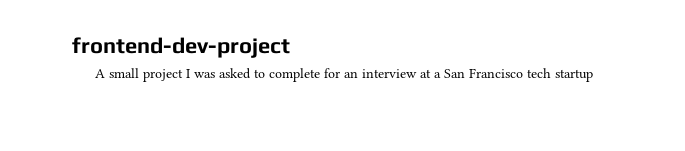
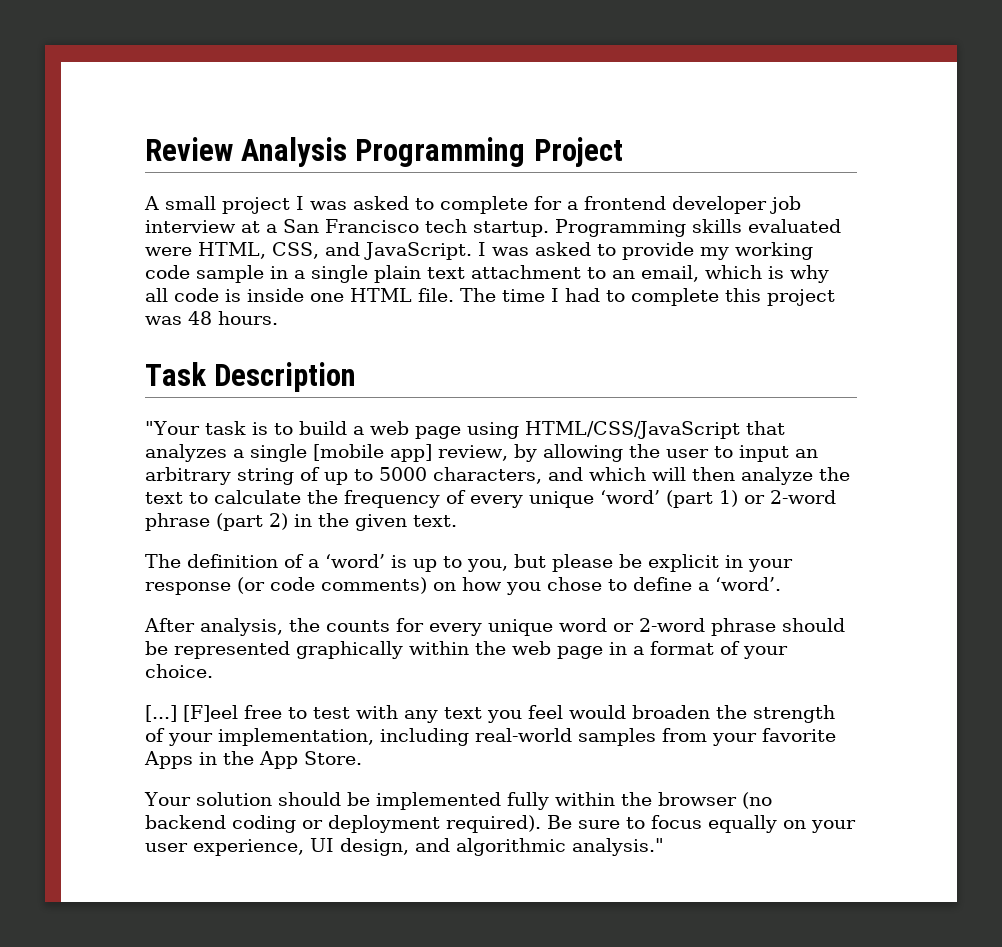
[72,37,290,58] frontend-dev-project -> [145,137,623,167] Review Analysis Programming Project
[343,71,358,78] an -> [567,196,801,214] a frontend developer job
[554,69,593,82] startup -> [473,219,841,237] [145,242,813,260] [145,265,829,283] [145,288,835,306] [145,311,278,325] [145,362,357,392] [145,421,785,439] [145,444,818,462] [145,467,850,485] [145,490,836,508] [145,513,457,531] [145,554,793,572] [145,577,781,595] [144,618,845,636] [145,641,788,659] [145,664,213,678] [145,705,835,723] [145,728,836,746] [144,751,362,769] [144,792,772,810] [145,815,856,833] [145,838,664,856] startup. Programming skills evaluated were HTML, CSS, and JavaScript. I was asked to provide my working code sample in a single plain text attachment to an email, which is why all code is inside one HTML file. The time I had to complete this project was 48 hours. // Task Description // "Your task is to build a web page using HTML/CSS/JavaScript that analyzes a single [mobile app] review, by allowing the user to input an arbitrary string of up to 5000 characters, and which will then analyze the text to calculate the frequency of every unique ‘word’ (part 1) or 2-word phrase (part 2) in the given text. // The definition of a ‘word’ is up to you, but please be explicit in your response (or code comments) on how you chose to define a ‘word’. // After analysis, the counts for every unique word or 2-word phrase should be represented graphically within the web page in a format of your choice. // [...] [F]eel free to test with any text you feel would broaden the strength of your implementation, including real-world samples from your favorite Apps in the App Store. // Your solution should be implemented fully within the browser (no backend coding or deployment required). Be sure to focus equally on your user experience, UI design, and algorithmic analysis."

